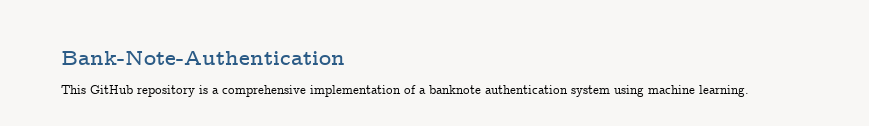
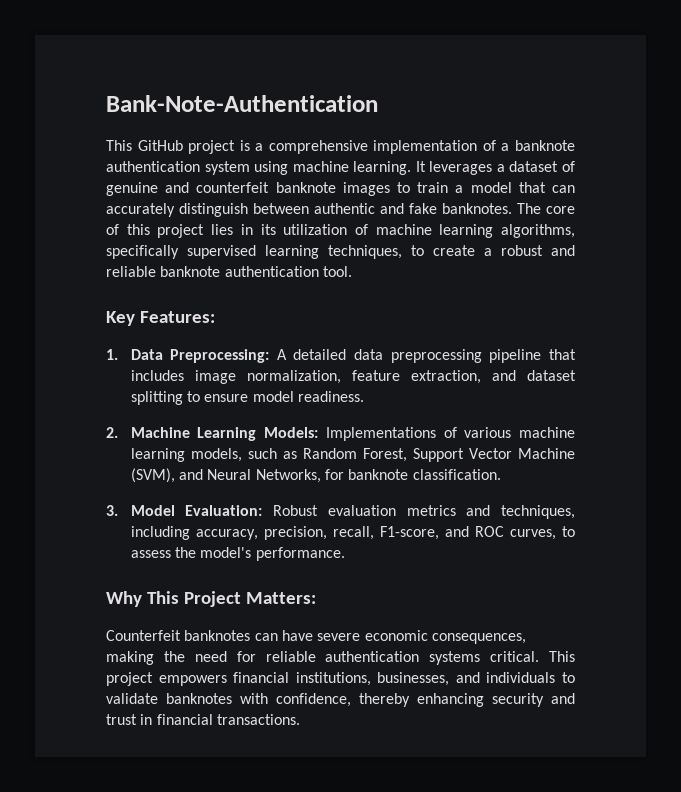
[137,85,195,97] repository -> [188,140,236,154] project
(749, 91) none -> [415,161,575,175] [106,182,575,196] [106,203,575,217] [106,224,575,238] [106,245,575,259] [106,266,352,277] [106,311,215,326] [106,349,576,363] [130,370,577,384] [130,391,364,405] [106,427,575,441] [130,448,575,462] [130,468,501,483] [106,505,575,519] [130,526,576,540] [130,547,345,561] [106,591,316,607] [106,630,526,644] [106,651,575,665] [106,672,575,686] [106,693,575,707] [106,714,300,725] It leverages a dataset of genuine and counterfeit banknote images to train a model that can accurately distinguish between authentic and fake banknotes. The core of this project lies in its utilization of machine learning algorithms, specifically supervised learning techniques, to create a robust and reliable banknote authentication tool. // Key Features: // 1. Data Preprocessing: A detailed data preprocessing pipeline that includes image normalization, feature extraction, and dataset splitting to ensure model readiness. // 2. Machine Learning Models: Implementations of various machine learning models, such as Random Forest, Support Vector Machine (SVM), and Neural Networks, for banknote classification. // 3. Model Evaluation: Robust evaluation metrics and techniques, including accuracy, precision, recall, F1-score, and ROC curves, to assess the model's performance. // Why This Project Matters: // Counterfeit banknotes can have severe economic consequences, making the need for reliable authentication systems critical. This project empowers financial institutions, businesses, and individuals to validate banknotes with confidence, thereby enhancing security and trust in financial transactions.

